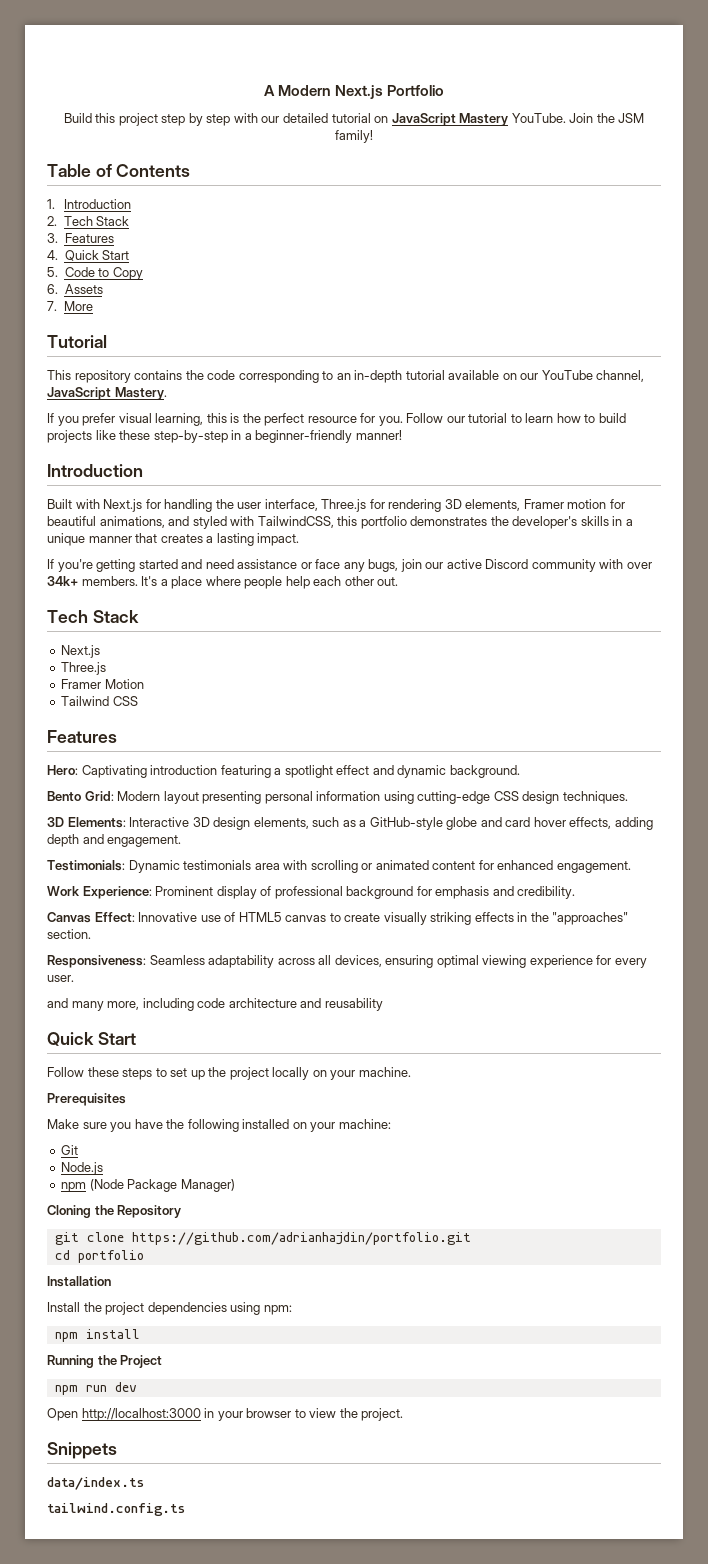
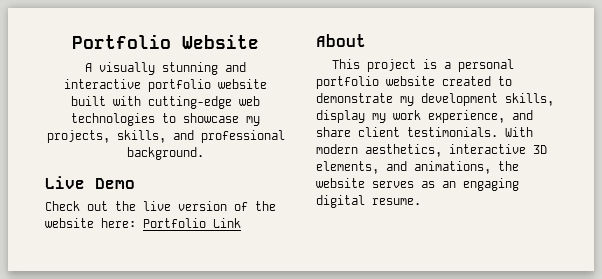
[263,85,445,99] [63,113,645,126] [335,130,373,143] [47,164,191,177] [47,199,131,209] [47,216,130,226] [47,233,114,243] [47,250,130,261] [47,267,143,280] [47,284,103,294] [47,301,93,311] [47,335,107,348] [47,370,645,383] [47,387,167,400] [47,413,626,426] [47,430,402,443] [47,464,143,477] [47,499,625,512] [47,516,633,529] [47,533,300,546] [47,559,652,572] [47,576,399,589] [47,610,139,623] [61,645,101,658] [61,662,107,675] [61,679,144,689] [61,696,138,706] [47,730,117,743] [47,765,520,778] [47,791,628,804] [47,817,653,830] [47,834,182,847] [47,860,631,873] [47,886,576,899] [47,912,629,925] [47,929,91,939] [47,955,647,968] [47,975,74,982] [47,998,383,1011] [47,1032,136,1046] [47,1067,411,1080] [47,1093,126,1106] [47,1119,391,1132] [61,1145,79,1155] [61,1162,104,1175] [61,1179,235,1192] [47,1205,182,1218] [54,1232,471,1245] [54,1250,144,1263] [47,1276,111,1287] [47,1302,292,1315] [54,1329,140,1342] [47,1355,163,1368] [54,1382,137,1395] [47,1408,404,1421] [47,1442,117,1459] [47,1477,144,1490] [47,1503,185,1516] A Modern Next.js Portfolio // Build this project step by step with our detailed tutorial on JavaScript Mastery YouTube. Join the JSM family! // Table of Contents // 1. Introduction // 2. Tech Stack // 3. Features // 4. Quick Start // 5. Code to Copy // 6. Assets // 7. More // Tutorial // This repository contains the code corresponding to an in-depth tutorial available on our YouTube channel, JavaScript Mastery. // If you prefer visual learning, this is the perfect resource for you. Follow our tutorial to learn how to build projects like these step-by-step in a beginner-friendly manner! // Introduction // Built with Next.js for handling the user interface, Three.js for rendering 3D elements, Framer motion for beautiful animations, and styled with TailwindCSS, this portfolio demonstrates the developer's skills in a unique manner that creates a lasting impact. // If you're getting started and need assistance or face any bugs, join our active Discord community with over 34k+ members. It's a place where people help each other out. // Tech Stack // Next.js // Three.js // Framer Motion // Tailwind CSS // Features // Hero: Captivating introduction featuring a spotlight effect and dynamic background. // Bento Grid: Modern layout presenting personal information using cutting-edge CSS design techniques. // 3D Elements: Interactive 3D design elements, such as a GitHub-style globe and card hover effects, adding depth and engagement. // Testimonials: Dynamic testimonials area with scrolling or animated content for enhanced engagement. // Work Experience: Prominent display of professional background for emphasis and credibility. // Canvas Effect: Innovative use of HTML5 canvas to create visually striking effects in the "approaches" section. // Responsiveness: Seamless adaptability across all devices, ensuring optimal viewing experience for every user. // and many more, including code architecture and reusability // Quick Start // Follow these steps to set up the project locally on your machine. // Prerequisites // Make sure you have the following installed on your machine: // Git // Node.js // npm (Node Package Manager) // Cloning the Repository // git clone https://github.com/adrianhajdin/portfolio.git // cd portfolio // Installation // Install the project dependencies using npm: // npm install // Running the Project // npm run dev // Open http://localhost:3000 in your browser to view the project. // Snippets // data/index.ts // tailwind.config.ts -> [72,34,259,49] [85,62,246,75] [64,79,267,92] [71,96,260,109] [71,113,260,126] [46,130,285,143] [127,147,204,160] [45,176,135,189] [45,201,276,211] [45,218,241,228] [316,34,366,47] [331,59,514,72] [316,76,512,89] [316,93,554,106] [316,110,533,123] [316,127,533,137] [316,144,547,157] [316,161,519,174] [316,178,519,191] [316,195,421,208] Portfolio Website // A visually stunning and interactive portfolio website built with cutting-edge web technologies to showcase my projects, skills, and professional background. // Live Demo // Check out the live version of the website here: Portfolio Link // About // This project is a personal portfolio website created to demonstrate my development skills, display my work experience, and share client testimonials. With modern aesthetics, interactive 3D elements, and animations, the website serves as an engaging digital resume.

